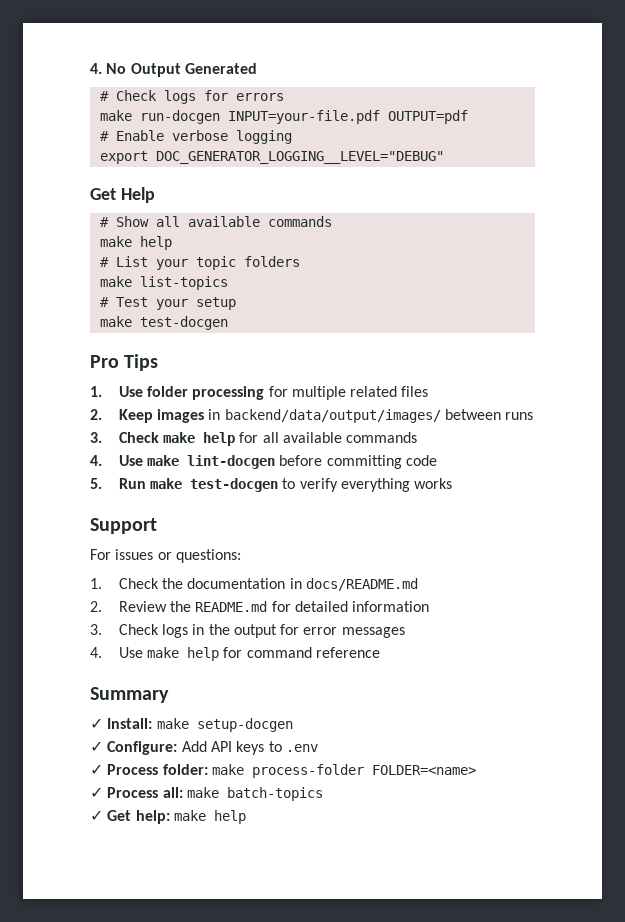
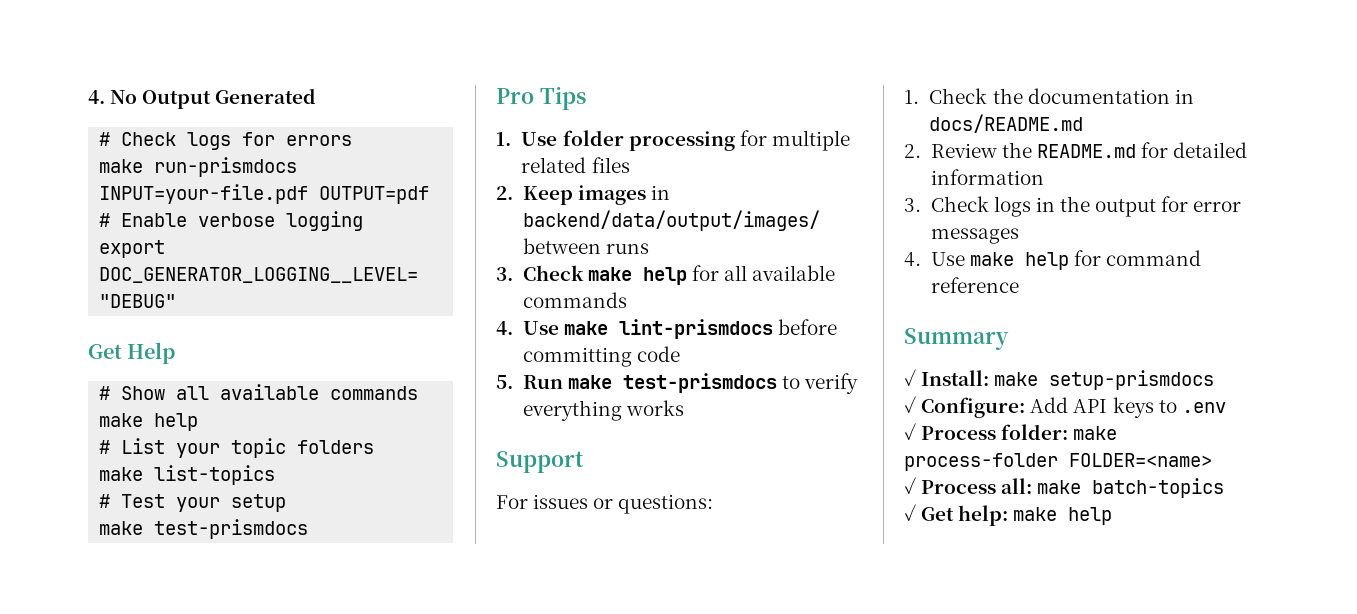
[139,110,220,124] run-docgen -> [154,157,298,177] run-prismdocs
[139,316,228,330] test-docgen -> [154,519,309,539] test-prismdocs
[186,455,275,469] lint-docgen -> [618,319,773,339] lint-prismdocs
[189,478,278,492] test-docgen -> [622,373,777,393] test-prismdocs
[196,718,293,732] setup-docgen -> [1049,370,1215,390] setup-prismdocs

